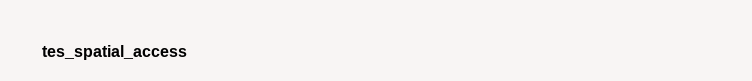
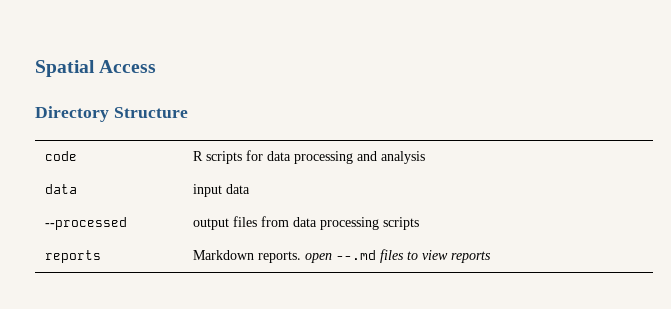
[42,45,187,60] tes_spatial_access -> [35,60,157,77] [35,106,188,122] [44,151,77,161] [192,150,425,164] [44,184,77,194] [192,184,250,197] [44,217,127,230] [192,216,419,230] [44,250,101,263] [192,249,491,263] Spatial Access // Directory Structure // code | R scripts for data processing and analysis // data | input data // --processed | output files from data processing scripts // reports | Markdown reports. open --.md files to view reports

